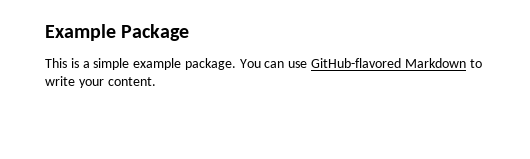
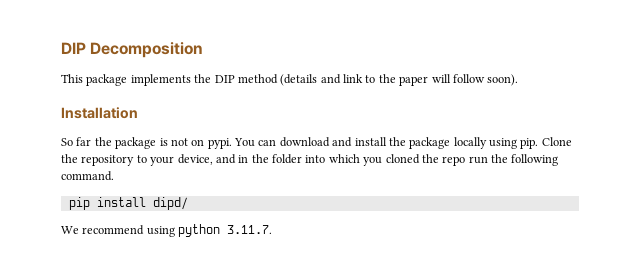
[45,24,190,41] Example Package -> [61,42,204,58] DIP Decomposition
[70,58,482,70] [45,76,156,88] is a simple example package. You can use GitHub-flavored Markdown to write your content. -> [86,74,519,86] [61,107,138,119] [61,137,572,149] [61,154,559,166] [61,171,114,181] [68,197,188,210] [61,224,273,237] package implements the DIP method (details and link to the paper will follow soon). // Installation // So far the package is not on pypi. You can download and install the package locally using pip. Clone the repository to your device, and in the folder into which you cloned the repo run the following command. // pip install dipd/ // We recommend using python 3.11.7.

